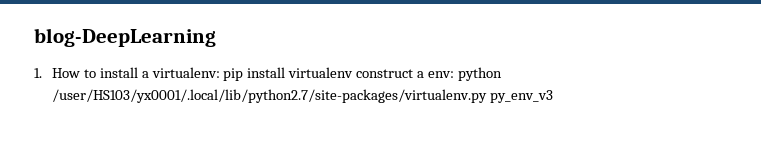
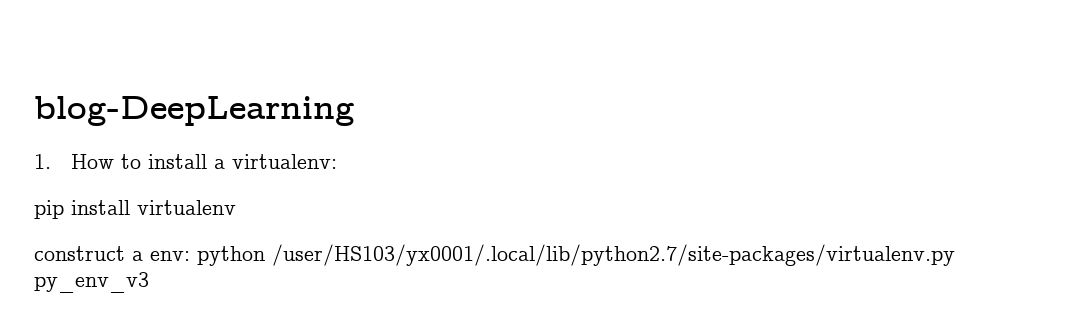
(220, 72) none -> (337, 161) //
(354, 72) none -> (236, 207) //

